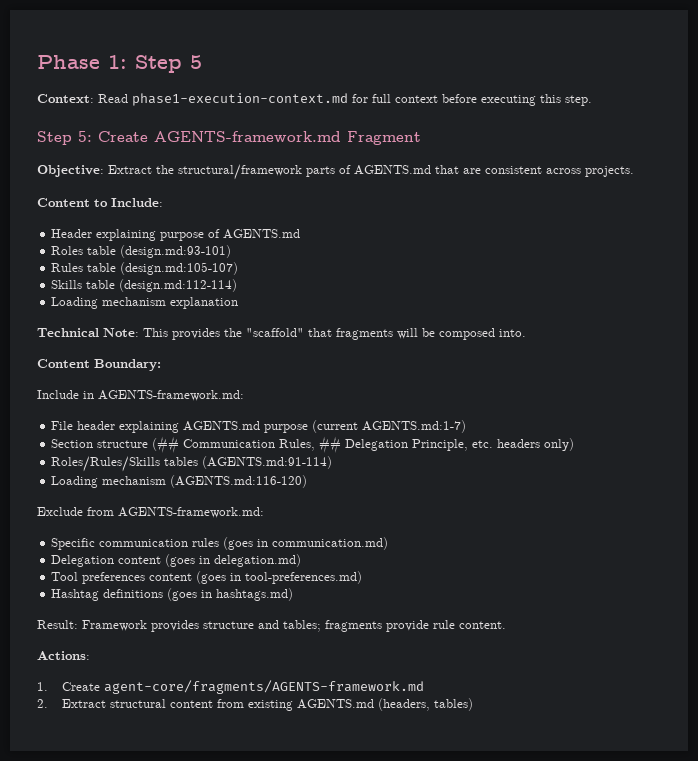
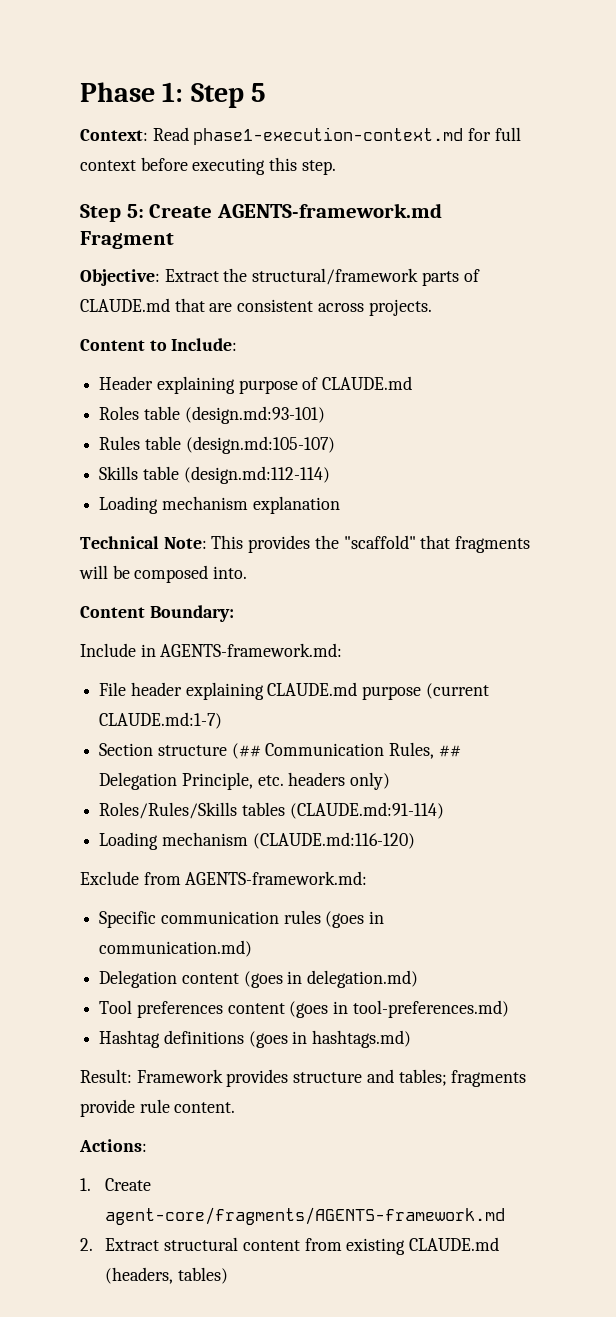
[354,165,431,175] AGENTS.md -> [80,298,170,312] CLAUDE.md
[223,229,301,239] AGENTS.md -> [322,376,413,390] CLAUDE.md
[183,421,261,431] AGENTS.md -> [267,682,358,696] CLAUDE.md
[362,420,467,433] AGENTS.md:1-7) -> [99,712,223,729] CLAUDE.md:1-7)
[202,456,333,469] [51,475,308,488] (AGENTS.md:91-114) // Loading mechanism (AGENTS.md:116-120) -> [289,802,444,819] [99,832,415,850] (CLAUDE.md:91-114) // Loading mechanism (CLAUDE.md:116-120)
[297,699,375,709] AGENTS.md -> [408,1237,499,1251] CLAUDE.md

